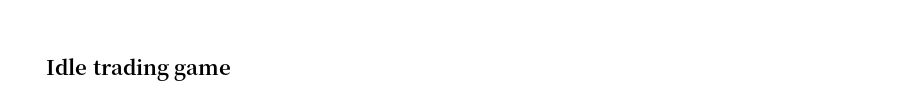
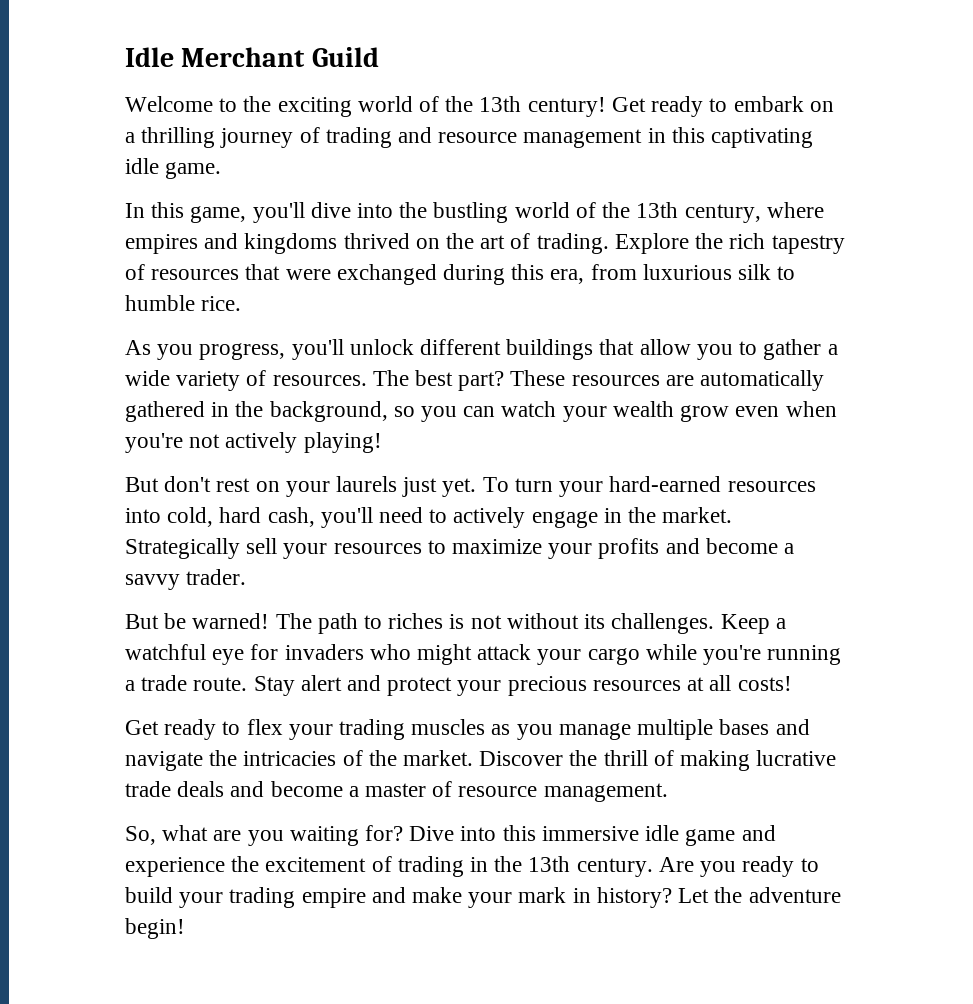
[92,58,232,81] trading game -> [181,47,379,67] [125,96,834,117] [125,127,814,148] [125,158,222,179] [125,202,824,223] [125,233,845,254] [125,264,796,285] [125,295,242,311] [125,339,838,360] [125,370,825,391] [125,401,837,422] [125,432,382,453] [125,476,816,497] [125,507,733,528] [125,538,795,559] [125,569,247,590] [125,613,786,634] [125,644,842,665] [125,675,792,696] [125,719,810,740] [125,750,837,771] [125,781,668,802] [125,825,776,846] [125,856,819,877] [125,887,841,908] [125,918,185,939] Merchant Guild // Welcome to the exciting world of the 13th century! Get ready to embark on a thrilling journey of trading and resource management in this captivating idle game. // In this game, you'll dive into the bustling world of the 13th century, where empires and kingdoms thrived on the art of trading. Explore the rich tapestry of resources that were exchanged during this era, from luxurious silk to humble rice. // As you progress, you'll unlock different buildings that allow you to gather a wide variety of resources. The best part? These resources are automatically gathered in the background, so you can watch your wealth grow even when you're not actively playing! // But don't rest on your laurels just yet. To turn your hard-earned resources into cold, hard cash, you'll need to actively engage in the market. Strategically sell your resources to maximize your profits and become a savvy trader. // But be warned! The path to riches is not without its challenges. Keep a watchful eye for invaders who might attack your cargo while you're running a trade route. Stay alert and protect your precious resources at all costs! // Get ready to flex your trading muscles as you manage multiple bases and navigate the intricacies of the market. Discover the thrill of making lucrative trade deals and become a master of resource management. // So, what are you waiting for? Dive into this immersive idle game and experience the excitement of trading in the 13th century. Are you ready to build your trading empire and make your mark in history? Let the adventure begin!

